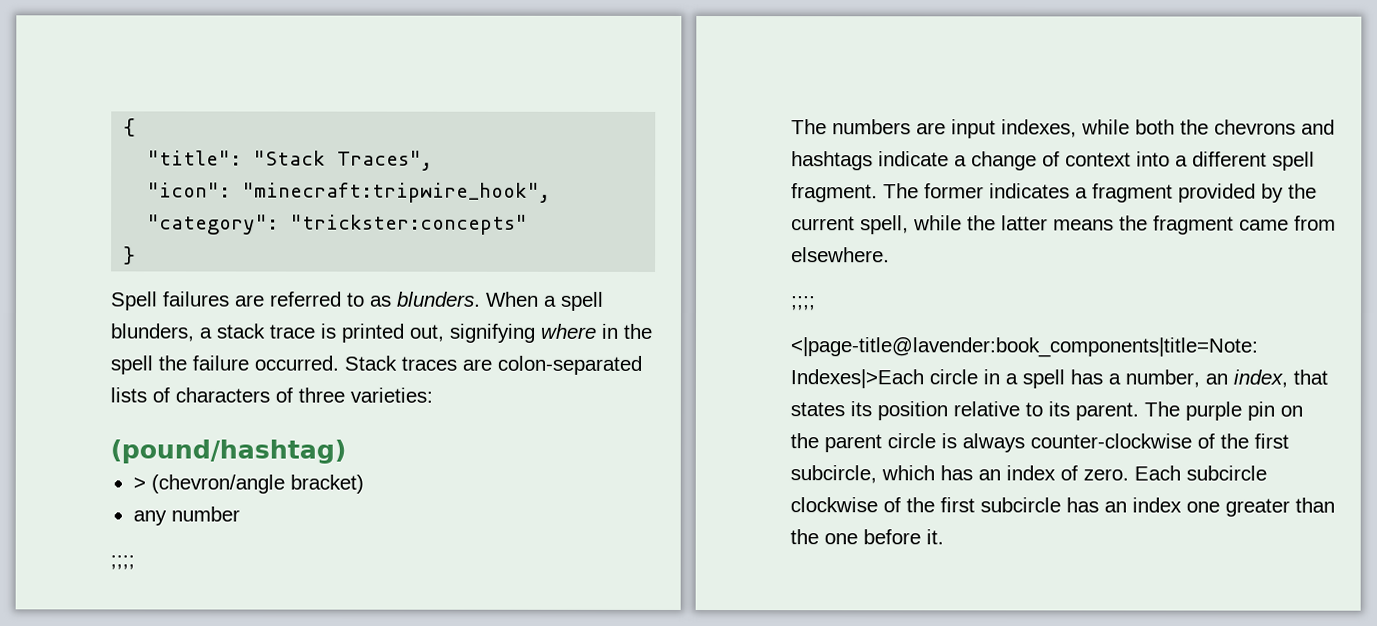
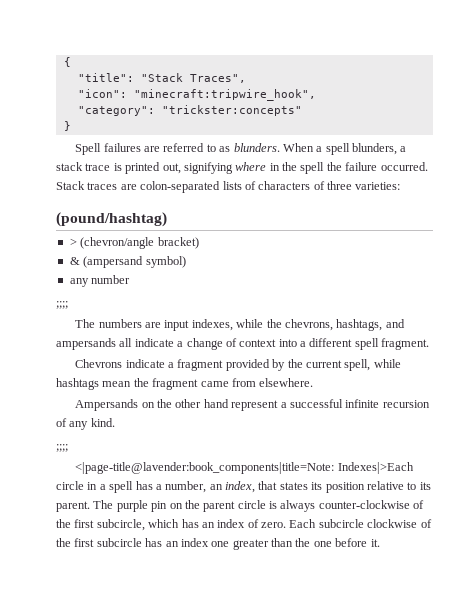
(364, 484) none -> [69,256,186,268] // & (ampersand symbol)
[1135,119,1335,135] [791,151,873,171] both the chevrons and hashtags -> [266,319,405,331] [56,338,133,350] the chevrons, hashtags, and ampersands all
[883,183,1070,199] The former indicates -> [75,359,165,368] // Chevrons indicate
[967,215,1114,231] the latter means -> [56,378,132,390] hashtags mean
(890, 255) none -> [75,399,430,411] [56,418,115,430] // Ampersands on the other hand represent a successful infinite recursion of any kind.

